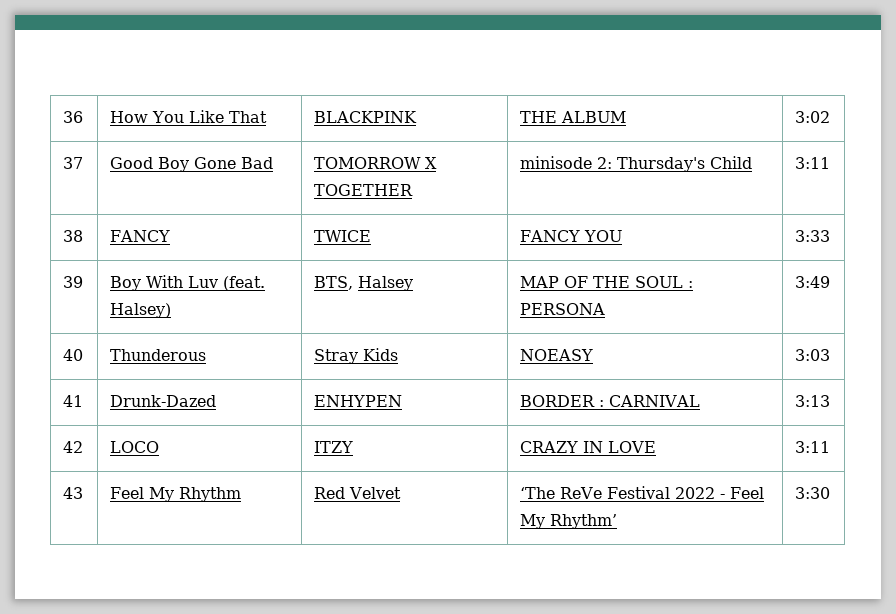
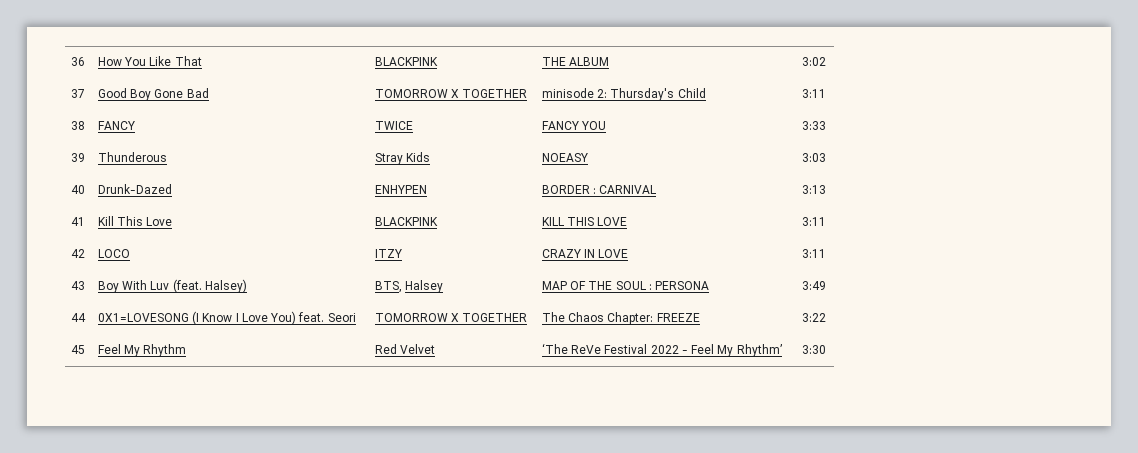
(84, 282) none -> [98,152,168,162] [375,152,431,165] [542,153,589,162] [802,153,827,162] [71,185,86,194] [98,184,173,194] [375,185,428,194] [542,185,657,194] [802,185,827,194] [71,217,86,226] [98,216,173,226] [375,217,439,226] [542,217,628,226] [802,217,827,226] [71,249,86,258] [98,249,131,258] [375,249,403,258] [542,249,629,258] [802,249,827,258] [71,281,86,290] | Thunderous | Stray Kids | NOEASY | 3:03 // 40 | Drunk-Dazed | ENHYPEN | BORDER : CARNIVAL | 3:13 // 41 | Kill This Love | BLACKPINK | KILL THIS LOVE | 3:11 // 42 | LOCO | ITZY | CRAZY IN LOVE | 3:11 // 43
[63,349,84,361] [110,349,207,361] [314,348,399,364] [520,349,594,361] [795,349,831,361] [63,395,84,407] [110,395,217,407] [314,395,403,407] [520,395,701,407] [795,395,831,407] [63,441,84,453] [110,441,160,453] [314,441,354,453] [520,441,657,453] [795,441,831,453] [63,487,84,499] 40 | Thunderous | Stray Kids | NOEASY | 3:03 // 41 | Drunk-Dazed | ENHYPEN | BORDER : CARNIVAL | 3:13 // 42 | LOCO | ITZY | CRAZY IN LOVE | 3:11 // 43 -> [71,313,87,322] [98,311,356,325] [375,313,528,322] [542,312,700,325] [802,313,827,322] [71,345,86,354] 44 | 0X1=LOVESONG (I Know I Love You) feat. Seori | TOMORROW X TOGETHER | The Chaos Chapter: FREEZE | 3:22 // 45

